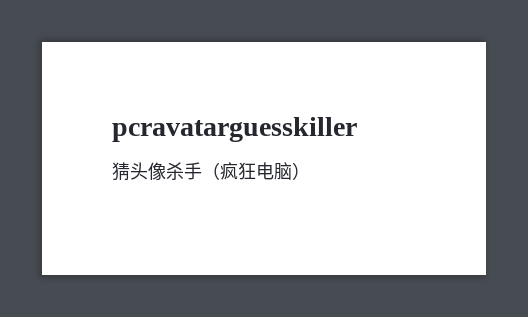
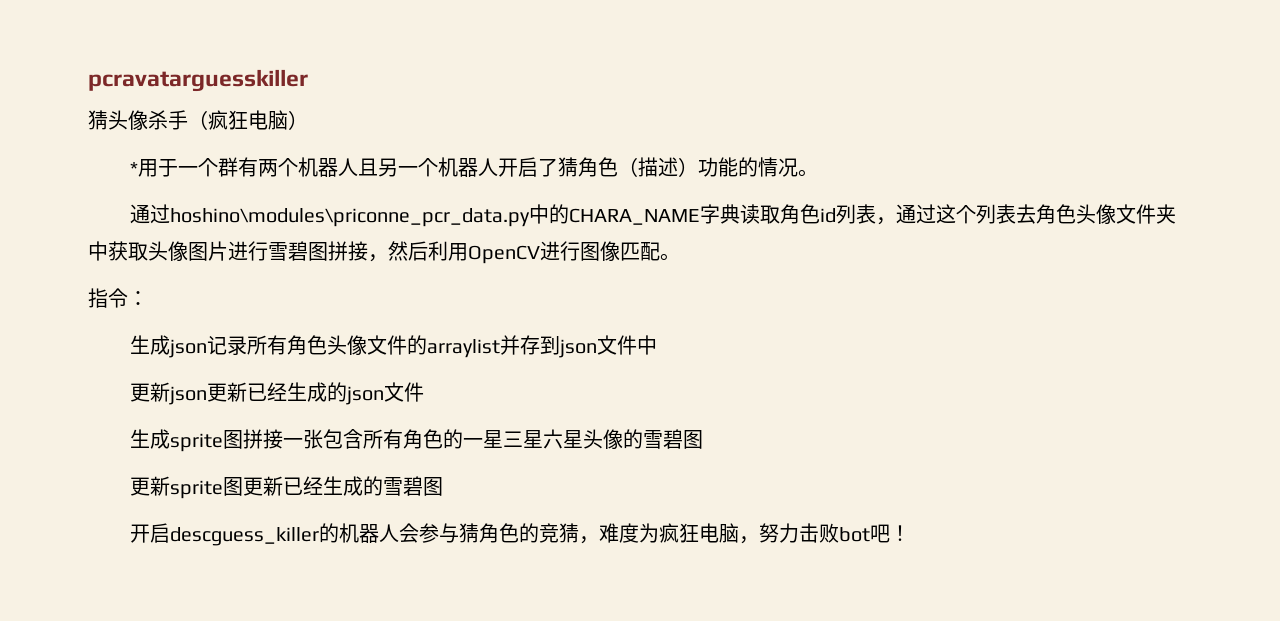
(310, 171) none -> [129,157,818,177] [129,204,1176,227] [88,241,680,264] [88,288,148,308] [129,335,657,358] [129,382,424,405] [129,429,703,452] [129,476,443,499] [129,523,910,546] // *用于一个群有两个机器人且另一个机器人开启了猜角色（描述）功能的情况。 // 通过hoshino\modules\priconne_pcr_data.py中的CHARA_NAME字典读取角色id列表，通过这个列表去角色头像文件夹中获取头像图片进行雪碧图拼接，然后利用OpenCV进行图像匹配。 // 指令： // 生成json记录所有角色头像文件的arraylist并存到json文件中 // 更新json更新已经生成的json文件 // 生成sprite图拼接一张包含所有角色的一星三星六星头像的雪碧图 // 更新sprite图更新已经生成的雪碧图 // 开启descguess_killer的机器人会参与猜角色的竞猜，难度为疯狂电脑，努力击败bot吧！

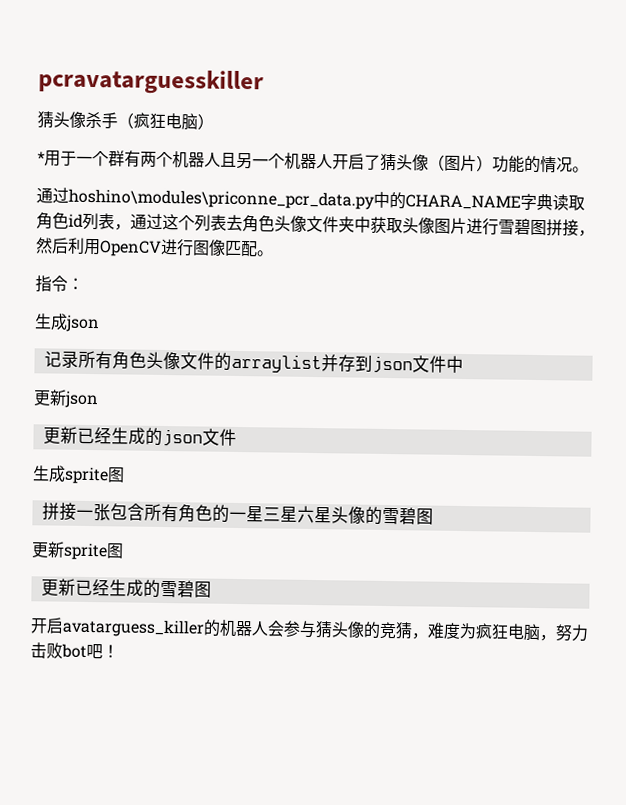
[577,157,678,177] 角色（描述 -> [396,154,477,172] 头像（图片
(207, 348) none -> (100, 323) //
(207, 395) none -> (99, 399) //
(243, 439) none -> (125, 475) //
(243, 486) none -> (124, 551) //
[169,527,319,546] descguess_killer -> [62,618,205,638] avatarguess_killer
[478,523,519,543] 角色 -> [331,621,365,638] 头像

